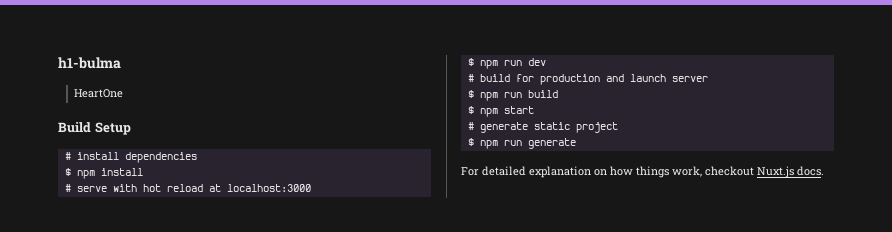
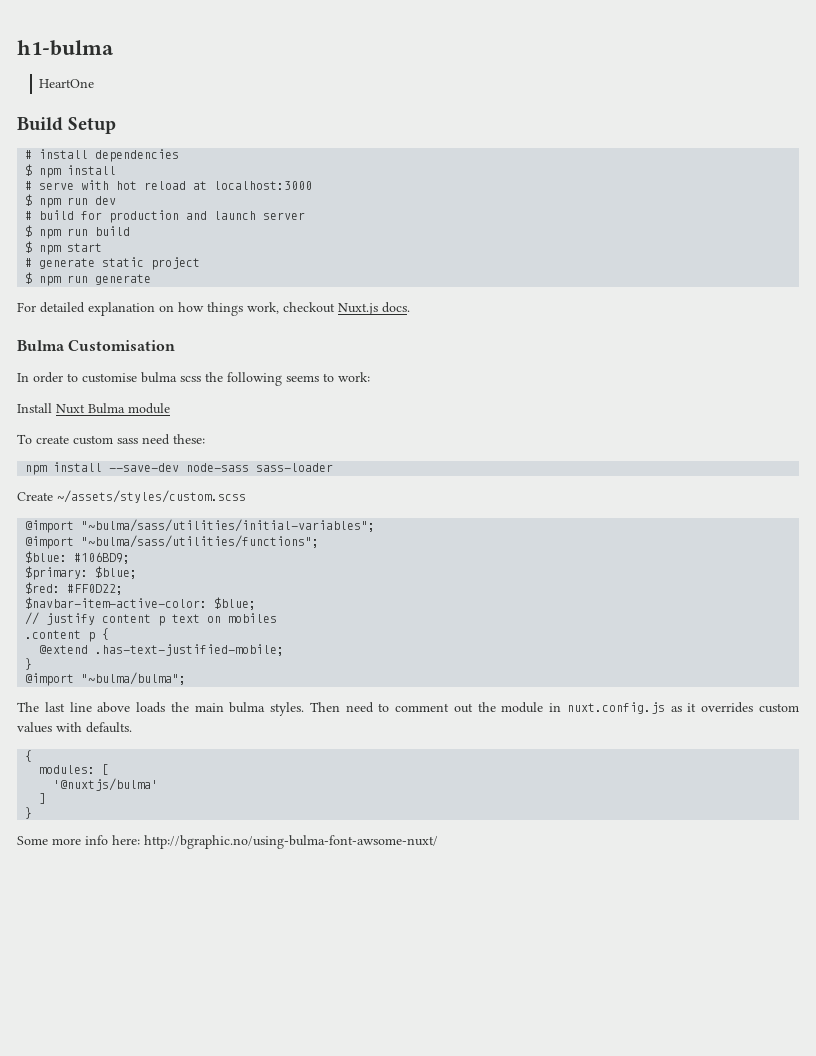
(824, 171) none -> [17,340,176,351] [17,372,370,386] [17,403,170,414] [17,434,205,445] [25,462,334,475] [17,490,246,503] [25,519,376,533] [25,535,320,549] [25,551,131,564] [25,566,138,580] [25,582,124,595] [25,597,257,610] [25,612,278,626] [25,628,110,642] [39,644,285,656] [25,658,33,670] [25,672,187,686] [17,702,800,716] [17,722,132,733] [25,750,33,762] [39,764,110,775] [53,778,159,791] [39,793,47,804] [25,807,33,819] [17,835,438,849] // Bulma Customisation // In order to customise bulma scss the following seems to work: // Install Nuxt Bulma module // To create custom sass need these: // npm install --save-dev node-sass sass-loader // Create ~/assets/styles/custom.scss // @import "~bulma/sass/utilities/initial-variables"; // @import "~bulma/sass/utilities/functions"; // $blue: #106BD9; // $primary: $blue; // $red: #FF0D22; // $navbar-item-active-color: $blue; // // justify content p text on mobiles // .content p { // @extend .has-text-justified-mobile; // } // @import "~bulma/bulma"; // The last line above loads the main bulma styles. Then need to comment out the module in nuxt.config.js as it overrides custom values with defaults. // { // modules: [ // '@nuxtjs/bulma' // ] // } // Some more info here: http://bgraphic.no/using-bulma-font-awsome-nuxt/

